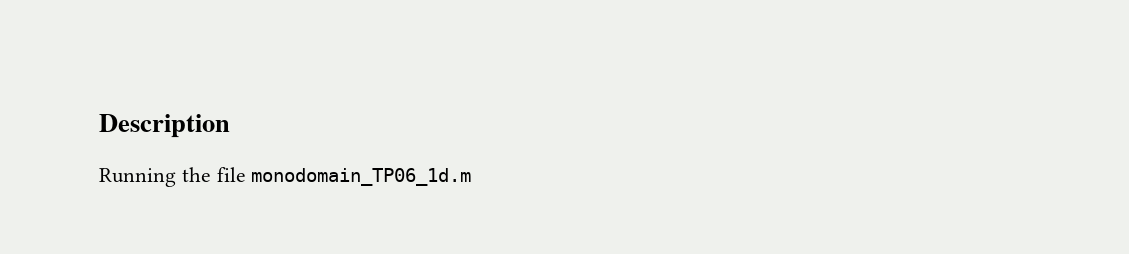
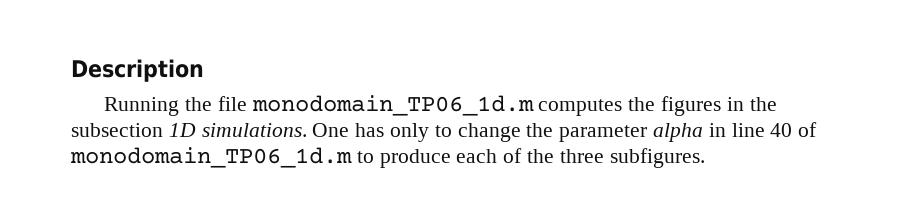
(472, 177) none -> [538,96,777,116] [71,122,818,142] [70,147,705,168] computes the figures in the subsection 1D simulations. One has only to change the parameter alpha in line 40 of monodomain_TP06_1d.m to produce each of the three subfigures.

